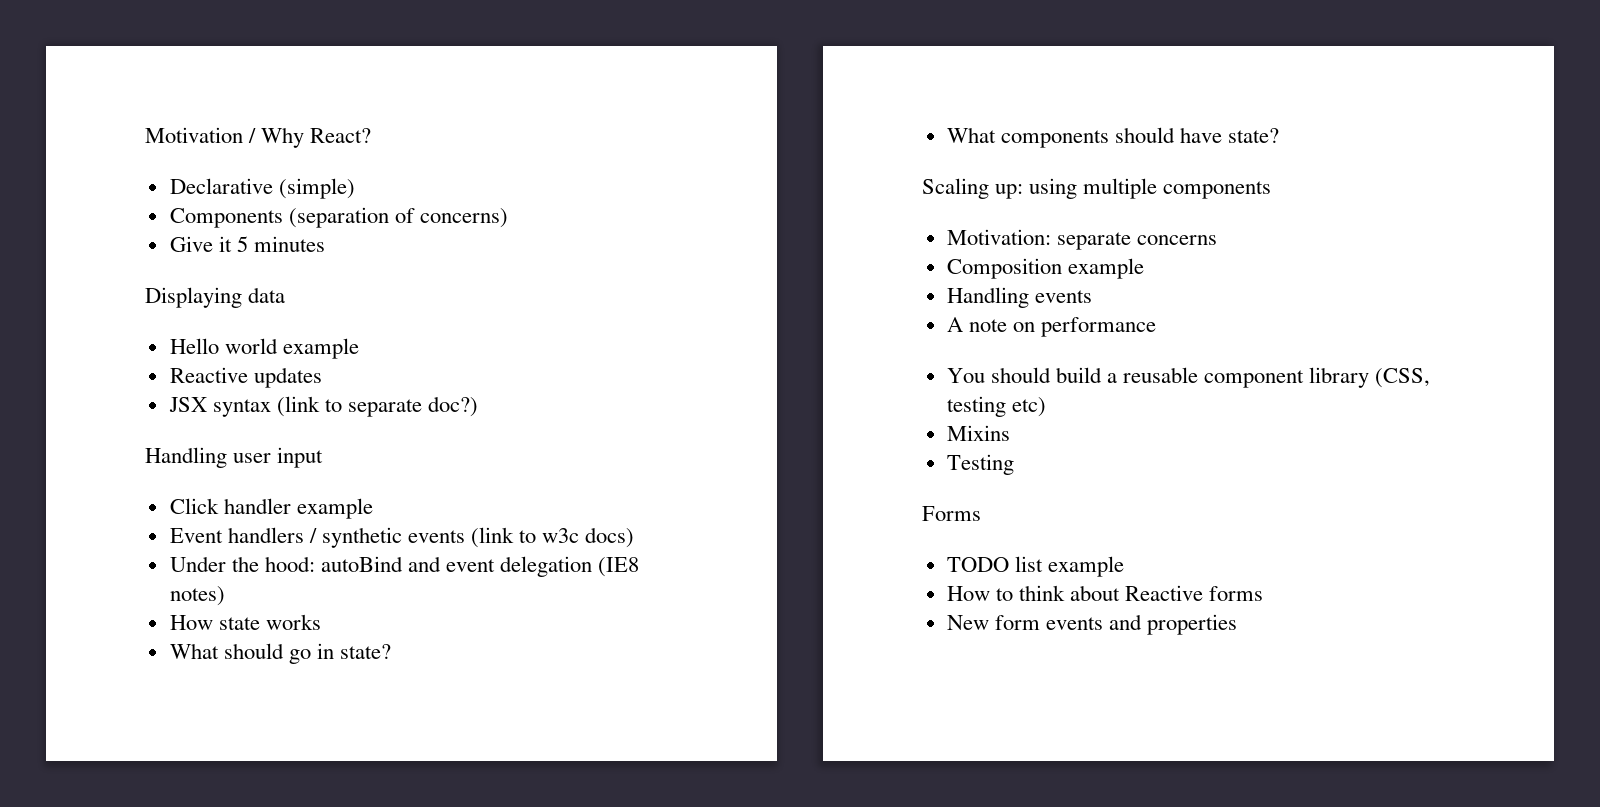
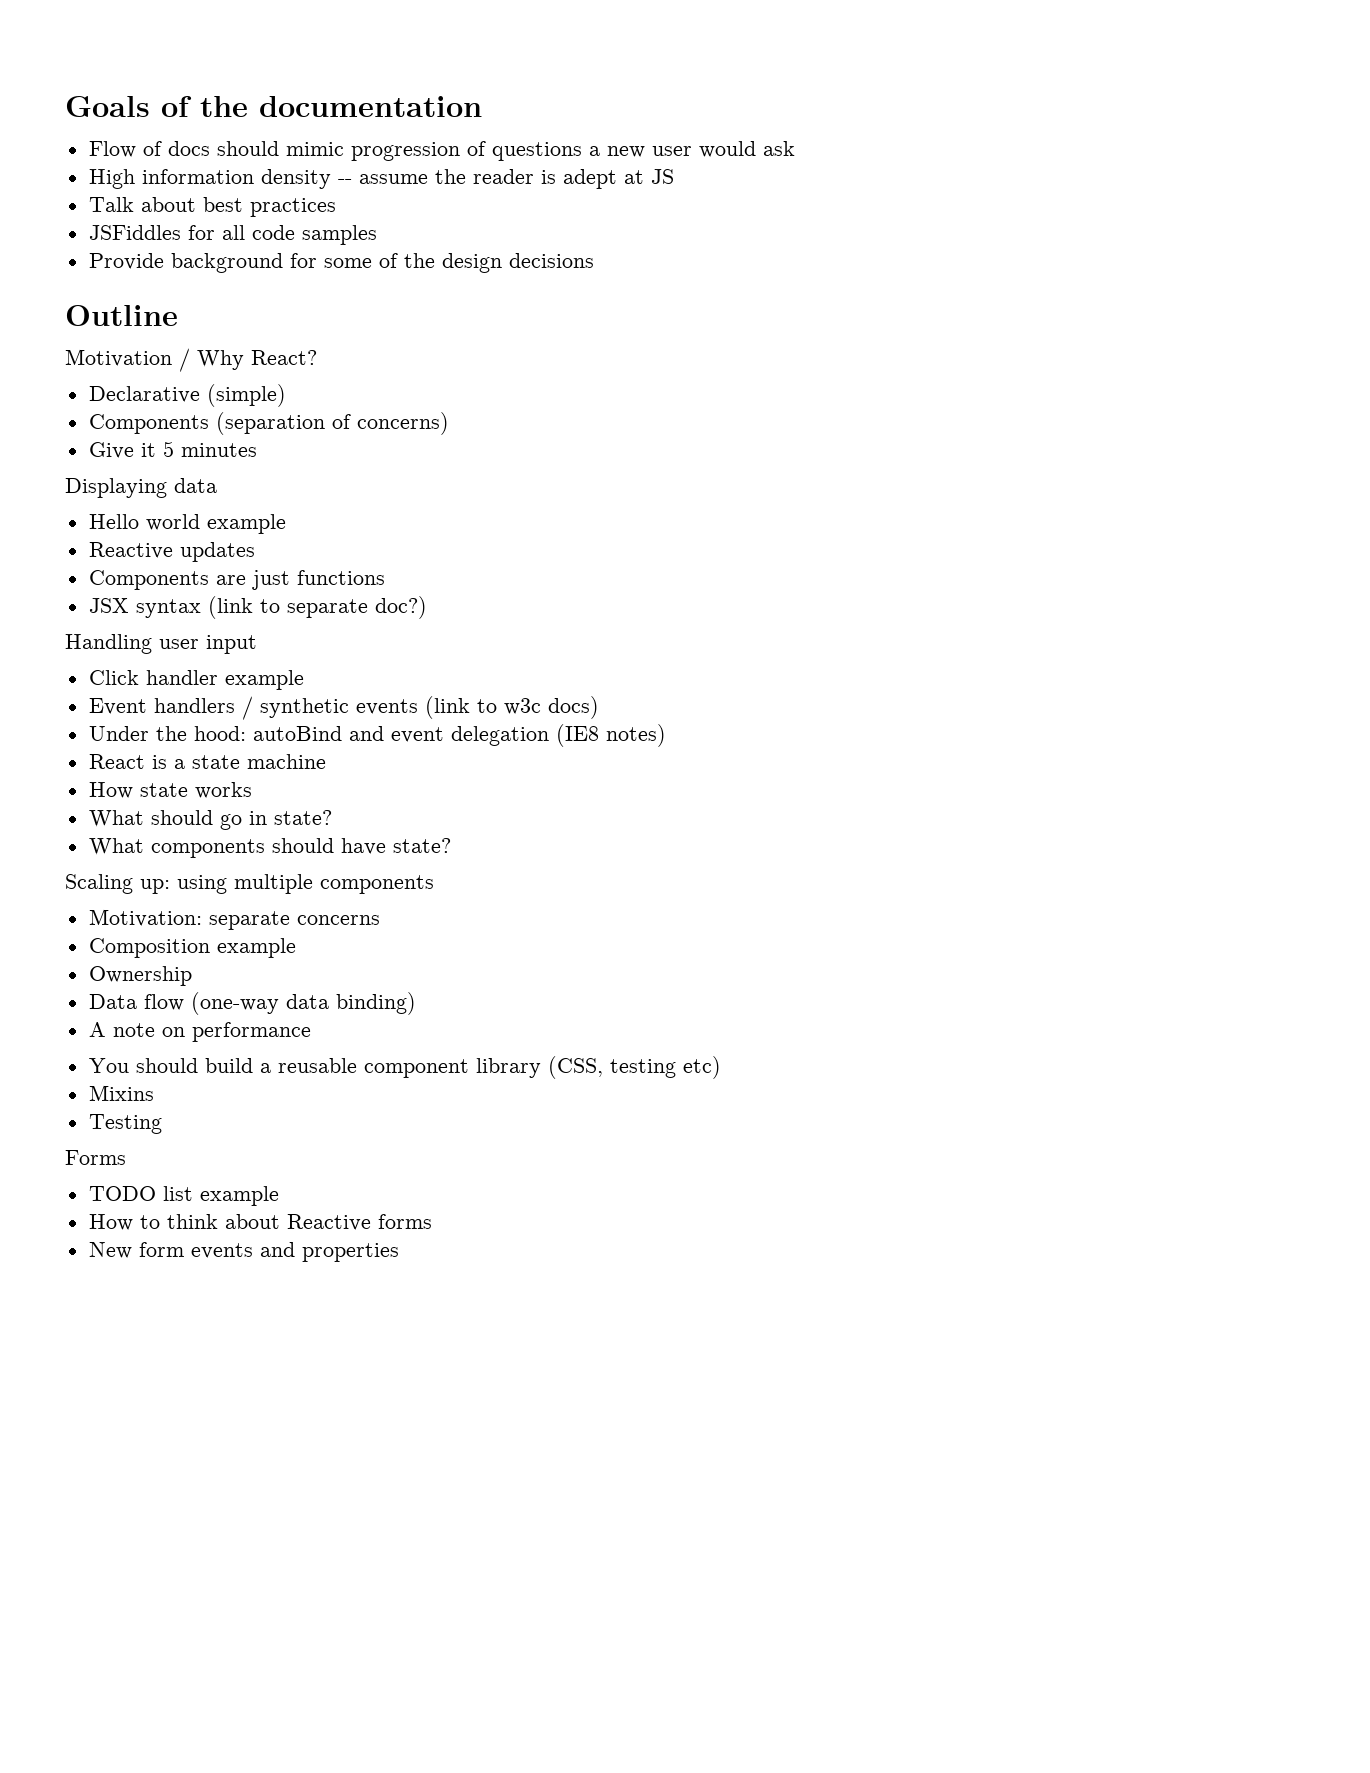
(145, 135) none -> [65,96,482,117] [88,141,795,161] [88,169,674,189] [88,197,336,217] [88,225,377,245] [88,253,594,273] [65,305,178,326] Goals of the documentation // Flow of docs should mimic progression of questions a new user would ask // High information density -- assume the reader is adept at JS // Talk about best practices // JSFiddles for all code samples // Provide background for some of the design decisions // Outline //
(322, 377) none -> [88,570,385,590] // Components are just functions
(225, 596) none -> [88,754,326,769] // React is a state machine
[946,287,1092,308] Handling events -> [88,966,192,986] [88,992,416,1015] Ownership // Data flow (one-way data binding)

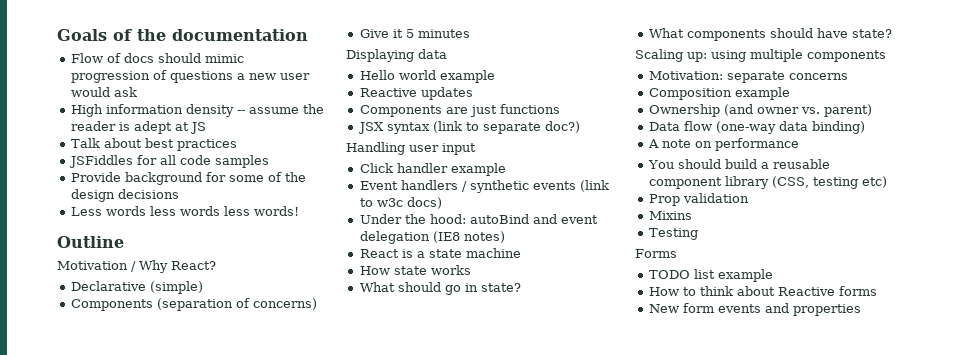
(594, 260) none -> [70,206,299,216] // Less words less words less words!
(192, 976) none -> [723,104,872,117] (and owner vs. parent)
(721, 1067) none -> [648,193,749,206] // Prop validation

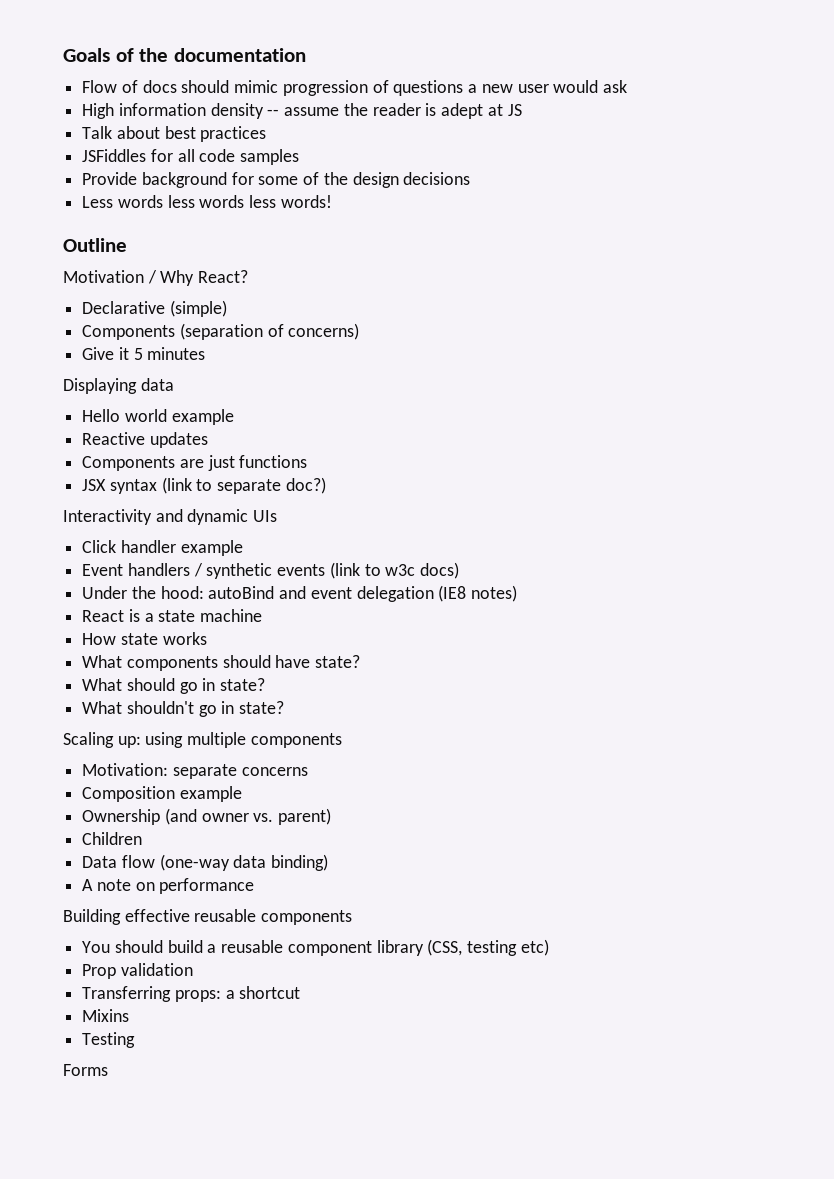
[346,142,476,155] Handling user input -> [63,509,278,525] Interactivity and dynamic UIs
(471, 270) none -> [82,655,361,671] // What components should have state?
[686,28,848,41] components should have -> [126,701,235,717] shouldn't go in
(872, 110) none -> [82,832,143,845] // Children
(799, 144) none -> [63,909,353,925] // Building effective reusable components
(749, 198) none -> [82,986,301,1002] // Transferring props: a shortcut
[648,269,773,282] [648,286,877,296] [648,303,861,316] // TODO list example // How to think about Reactive forms // New form events and properties -> (108, 1070) none

